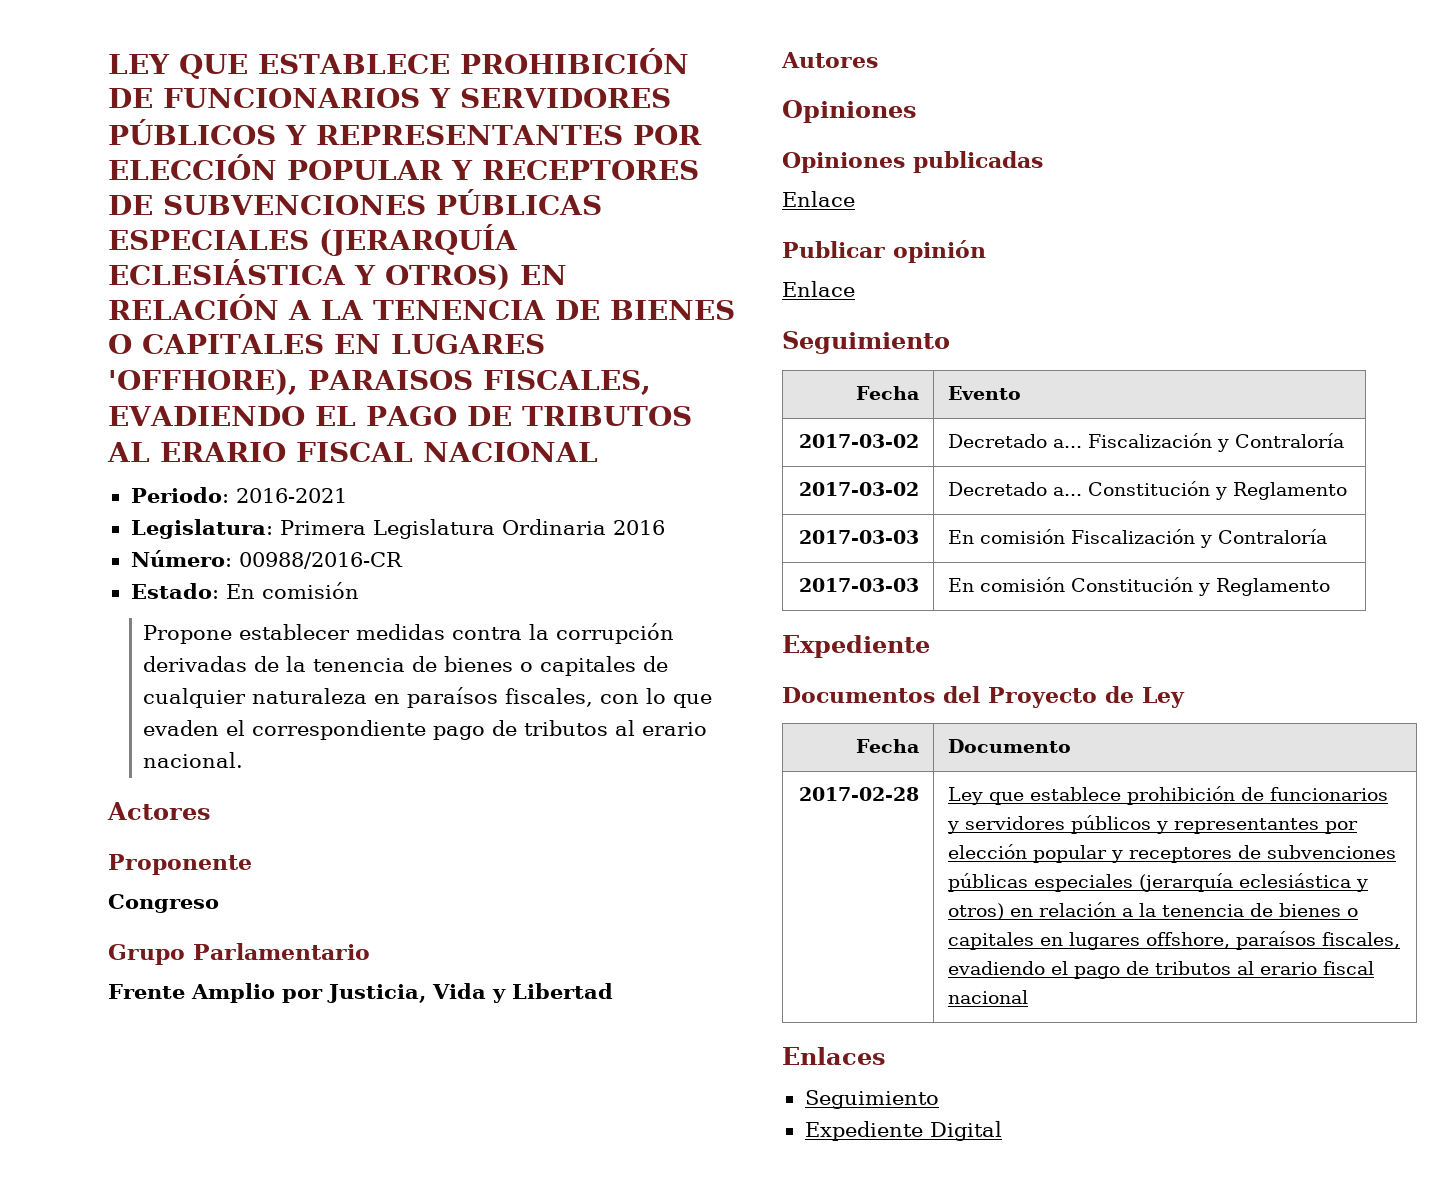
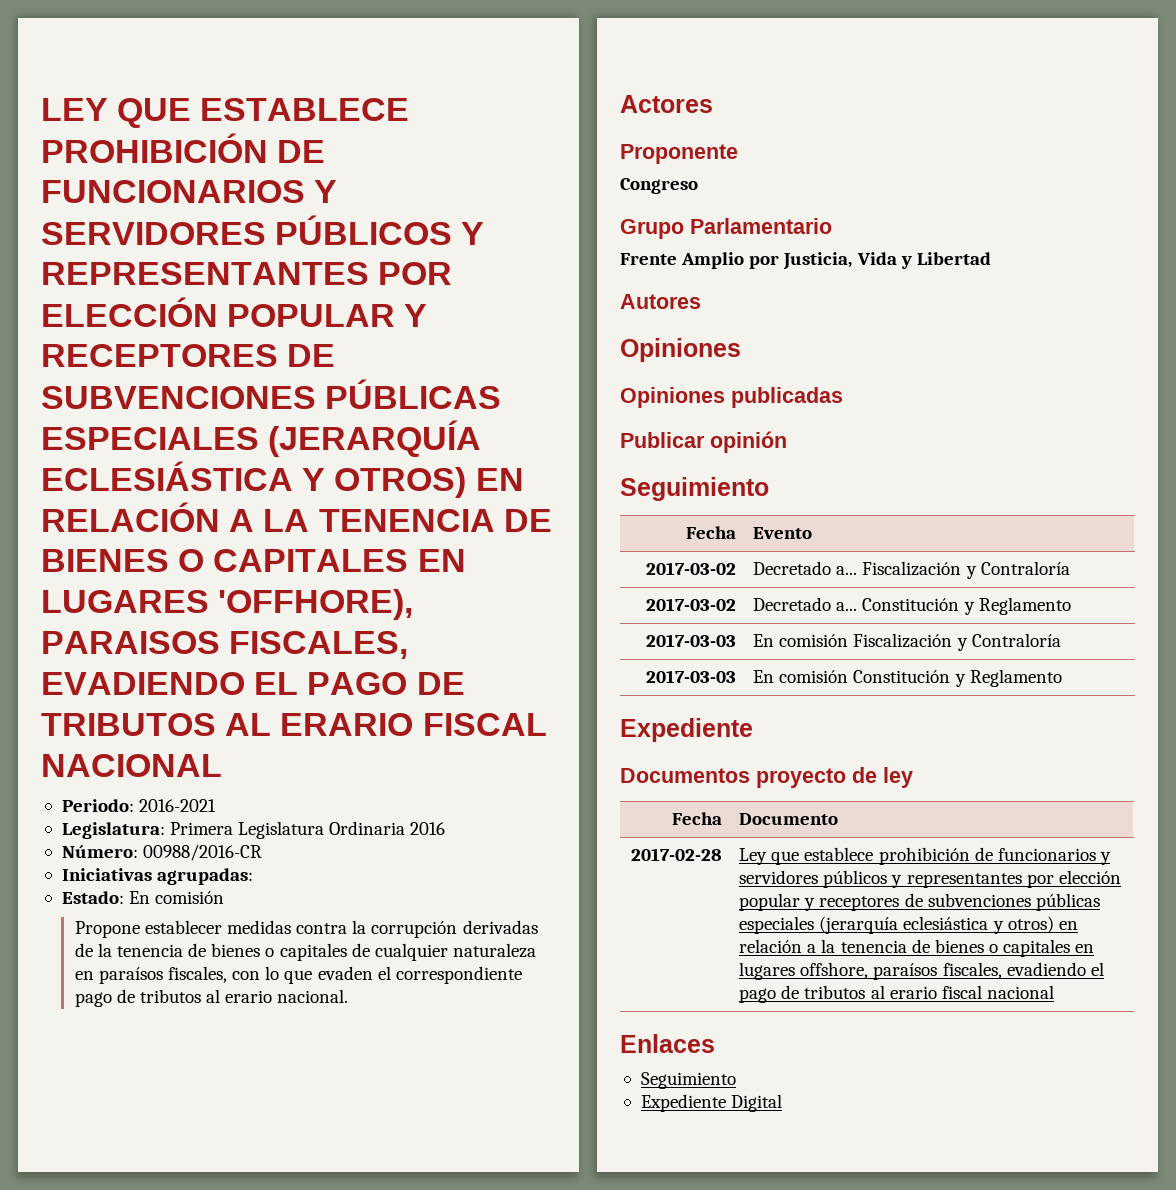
(403, 560) none -> [61,868,254,885] // Iniciativas agrupadas:
[782,191,855,207] // Enlace -> (843, 397) none
[782,281,855,297] // Enlace -> (787, 442) none
[943,686,1185,708] del Proyecto de Ley -> [756,767,913,788] proyecto de ley

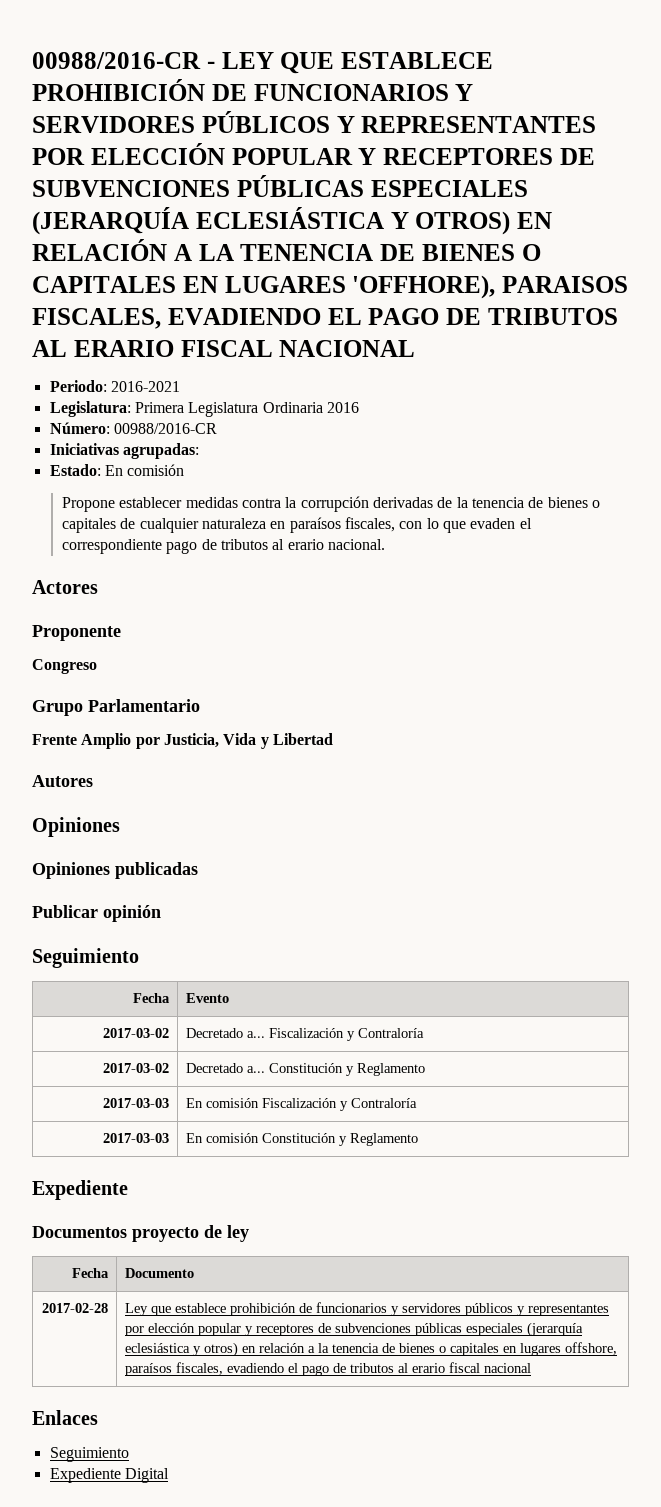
(41, 109) none -> [32,52,215,69] 00988/2016-CR -

